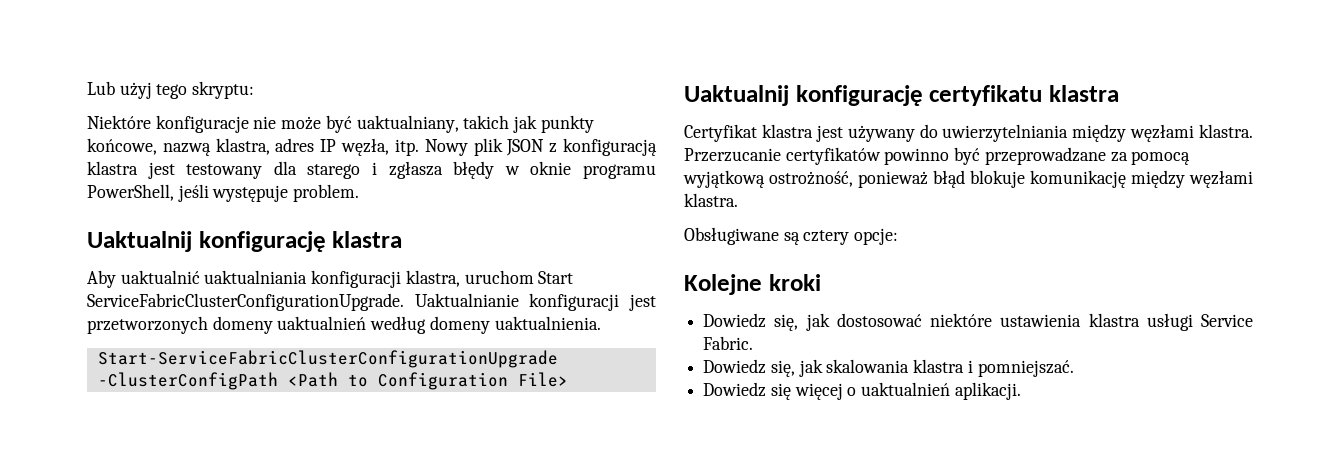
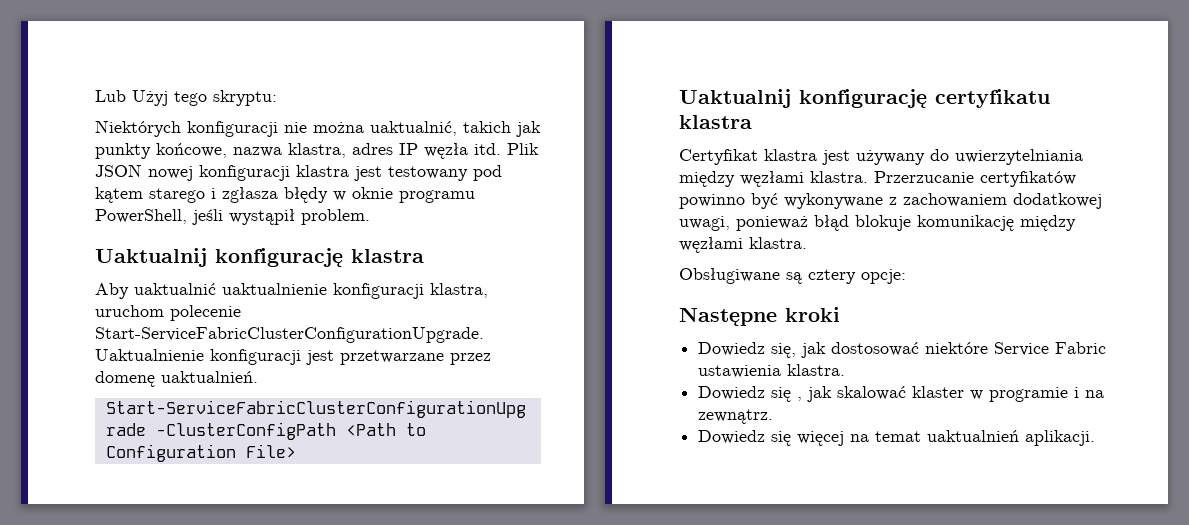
[119,82,152,99] użyj -> [132,90,168,106] Użyj
[87,115,459,133] Niektóre konfiguracje nie może być uaktualniany, -> [95,120,457,137] Niektórych konfiguracji nie można uaktualnić,
[162,143,211,156] nazwą -> [233,147,282,157] nazwa
[341,138,657,156] węzła, itp. Nowy plik JSON z konfiguracją -> [424,143,539,159] [95,164,290,181] węzła itd. Plik JSON nowej konfiguracji
[273,161,297,175] dla -> [473,165,502,181] [95,187,143,203] pod kątem
[212,185,289,202] występuje -> [229,209,295,225] wystąpił
[204,270,308,284] uaktualniania -> [222,283,327,295] uaktualnienie
[538,271,574,284] [87,293,656,311] [87,316,601,334] Start ServiceFabricClusterConfigurationUpgrade. Uaktualnianie konfiguracji jest przetworzonych domeny uaktualnień według domeny uaktualnienia. -> [170,305,241,321] [95,327,484,343] [95,349,491,365] [95,371,258,387] polecenie Start-ServiceFabricClusterConfigurationUpgrade. Uaktualnienie konfiguracji jest przetwarzane przez domenę uaktualnień.
[984,147,1191,165] [683,170,853,188] przeprowadzane za pomocą wyjątkową ostrożność, -> [784,193,1102,209] [679,216,730,231] wykonywane z zachowaniem dodatkowej uwagi,
[684,274,762,295] Kolejne -> [679,307,777,326] Następne
[1000,313,1253,331] [703,336,754,350] [703,359,1074,377] ustawienia klastra usługi Service Fabric. // Dowiedz się, jak skalowania klastra i pomniejszać. -> [994,342,1107,356] [698,364,846,378] [698,386,1105,402] [698,409,774,424] Service Fabric ustawienia klastra. // Dowiedz się , jak skalować klaster w programie i na zewnątrz.
[847,387,857,396] o -> [850,431,922,442] na temat

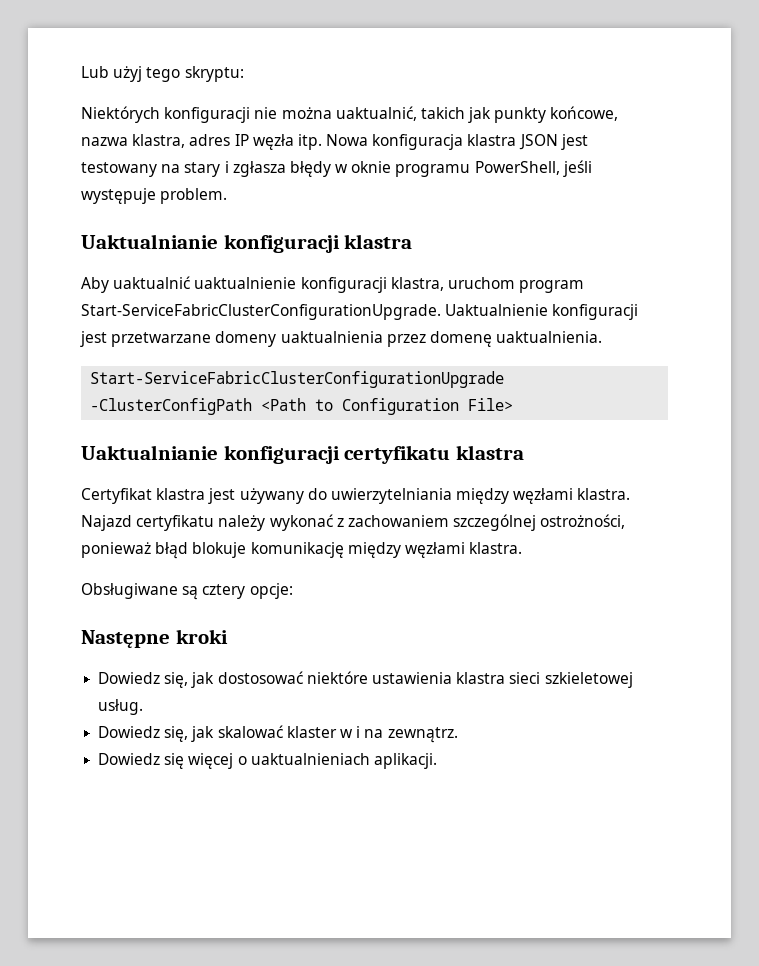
[132,90,168,106] Użyj -> [113,66,143,82] użyj
[474,143,539,155] [95,164,502,181] [95,187,205,203] itd. Plik JSON nowej konfiguracji klastra jest testowany pod kątem starego -> [297,134,588,150] [81,162,221,177] itp. Nowa konfiguracja klastra JSON jest testowany na stary
[229,209,295,225] wystąpił -> [81,188,156,204] występuje
[95,248,343,267] Uaktualnij konfigurację -> [81,234,340,253] Uaktualnianie konfiguracji
[170,305,241,321] polecenie -> [519,280,585,293] program
(444, 357) none -> [215,331,383,347] domeny uaktualnienia
[161,371,258,383] uaktualnień. -> [496,331,603,343] uaktualnienia.
[679,89,927,108] Uaktualnij konfigurację -> [81,445,340,464] Uaktualnianie konfiguracji
[874,171,1076,187] [679,193,1102,209] [679,216,730,231] Przerzucanie certyfikatów powinno być wykonywane z zachowaniem dodatkowej uwagi, -> [81,514,626,531] Najazd certyfikatu należy wykonać z zachowaniem szczególnej ostrożności,
[994,342,1107,356] [698,364,846,378] [698,386,803,402] Service Fabric ustawienia klastra. // Dowiedz się , -> [371,672,633,688] [98,699,144,715] [98,726,189,742] ustawienia klastra sieci szkieletowej usług. // Dowiedz się,
[989,387,1069,402] programie -> (353, 733) none
[850,430,1020,442] na temat uaktualnień -> [237,753,370,765] o uaktualnieniach

